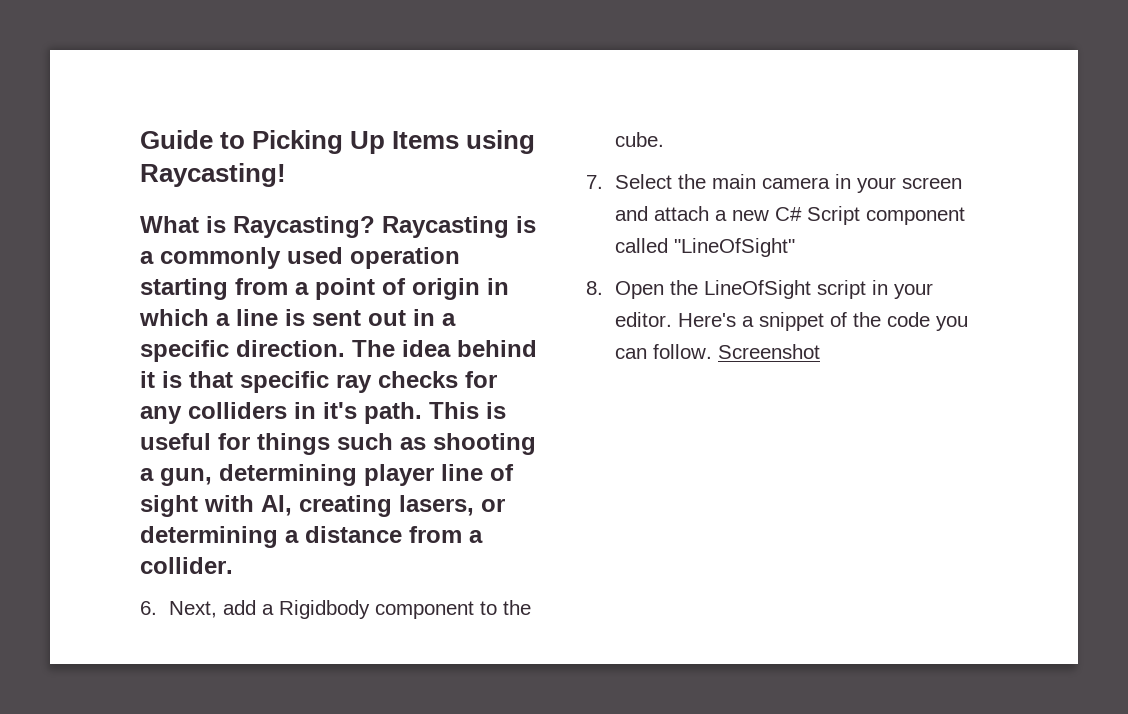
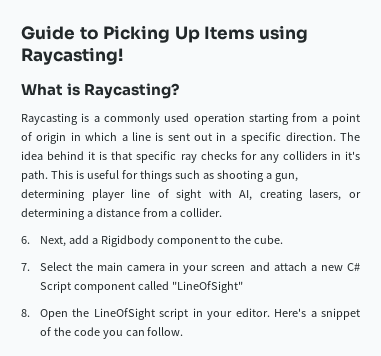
(375, 227) none -> (180, 91) //
[717,344,820,359] Screenshot -> (184, 331) none

